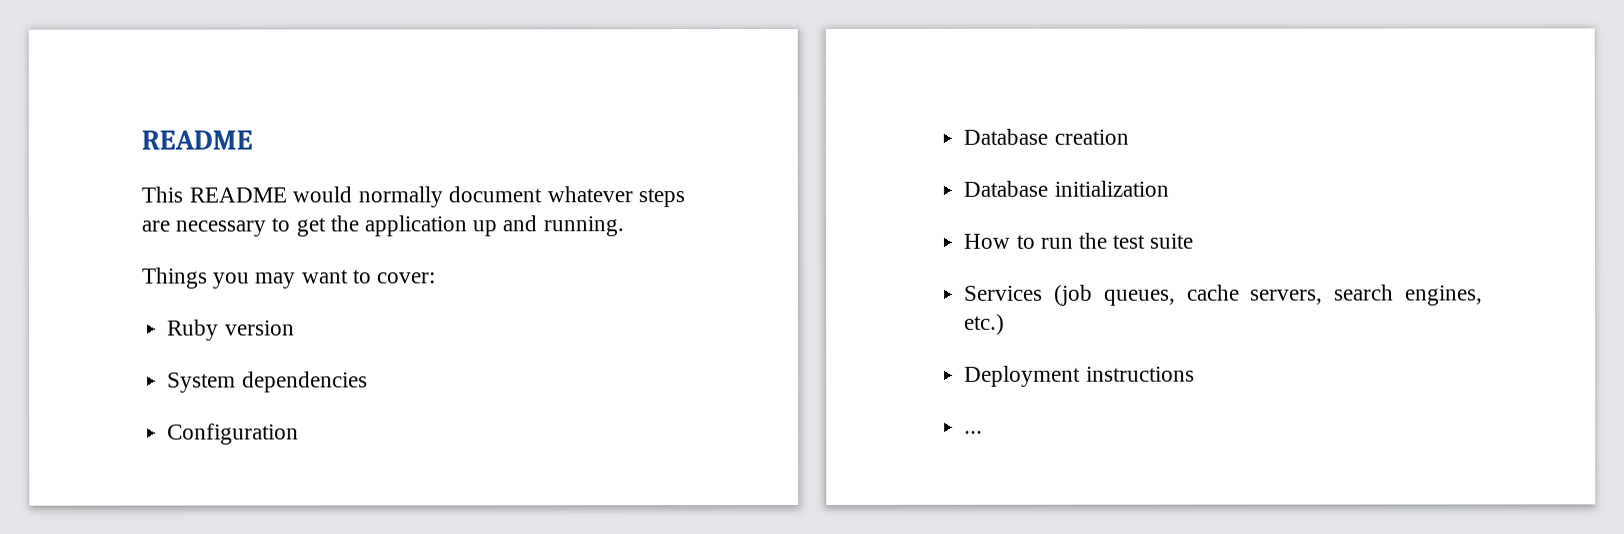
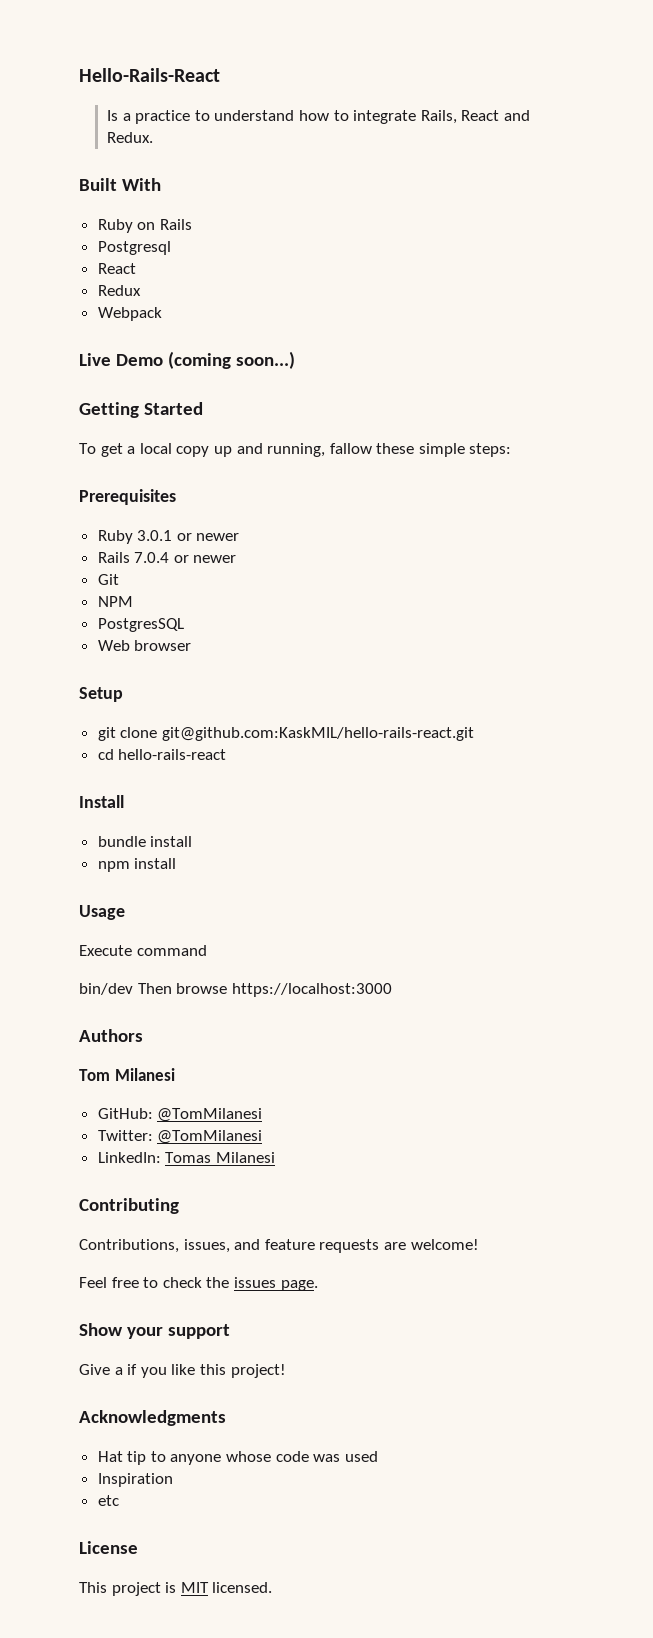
[141,130,253,150] [141,186,685,208] [141,215,624,237] [142,267,437,289] [167,319,295,341] [167,371,368,393] [167,423,300,445] [963,128,1129,145] [963,180,1169,197] [963,232,1194,249] [964,284,1483,306] [964,313,1006,335] [964,365,1195,387] [964,430,984,434] README // This README would normally document whatever steps are necessary to get the application up and running. // Things you may want to cover: // Ruby version // System dependencies // Configuration // Database creation // Database initialization // How to run the test suite // Services (job queues, cache servers, search engines, etc.) // Deployment instructions // ... -> [79,68,220,82] [107,110,530,124] [107,132,154,143] [79,178,161,191] [97,219,192,233] [97,241,171,255] [97,263,136,274] [97,285,141,296] [97,307,162,321] [79,351,295,369] [79,402,203,418] [79,443,512,457] [79,489,176,505] [97,530,240,544] [97,552,237,563] [97,574,119,585] [97,596,133,607] [97,618,184,632] [97,640,192,651] [79,687,123,702] [97,727,474,741] [97,749,227,760] [79,795,124,808] [97,836,193,847] [97,858,177,872] [79,905,125,920] [79,945,207,956] [79,983,392,997] [79,1029,143,1042] [79,1068,175,1081] [97,1108,263,1122] [97,1130,263,1144] [97,1152,275,1163] [79,1198,179,1214] [79,1239,479,1253] [79,1277,318,1291] [79,1323,230,1339] [79,1364,286,1378] [79,1410,226,1426] [97,1451,378,1465] [97,1473,173,1487] [97,1495,119,1506] [79,1541,138,1554] [79,1582,273,1596] Hello-Rails-React // Is a practice to understand how to integrate Rails, React and Redux. // Built With // Ruby on Rails // Postgresql // React // Redux // Webpack // Live Demo (coming soon...) // Getting Started // To get a local copy up and running, fallow these simple steps: // Prerequisites // Ruby 3.0.1 or newer // Rails 7.0.4 or newer // Git // NPM // PostgresSQL // Web browser // Setup // git clone git@github.com:KaskMIL/hello-rails-react.git // cd hello-rails-react // Install // bundle install // npm install // Usage // Execute command // bin/dev Then browse https://localhost:3000 // Authors // Tom Milanesi // GitHub: @TomMilanesi // Twitter: @TomMilanesi // LinkedIn: Tomas Milanesi // Contributing // Contributions, issues, and feature requests are welcome! // Feel free to check the issues page. // Show your support // Give a if you like this project! // Acknowledgments // Hat tip to anyone whose code was used // Inspiration // etc // License // This project is MIT licensed.

